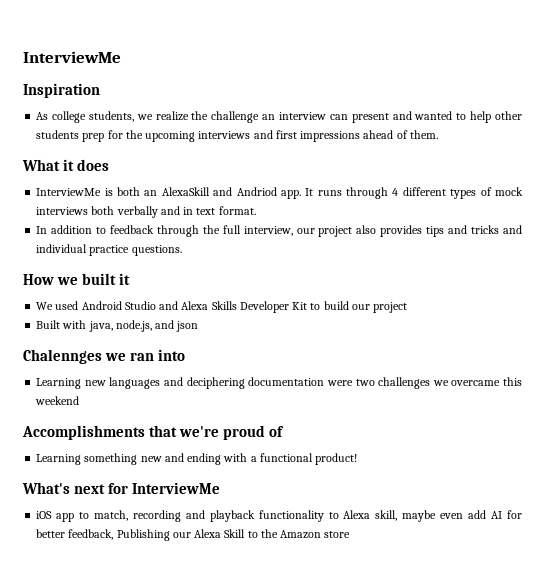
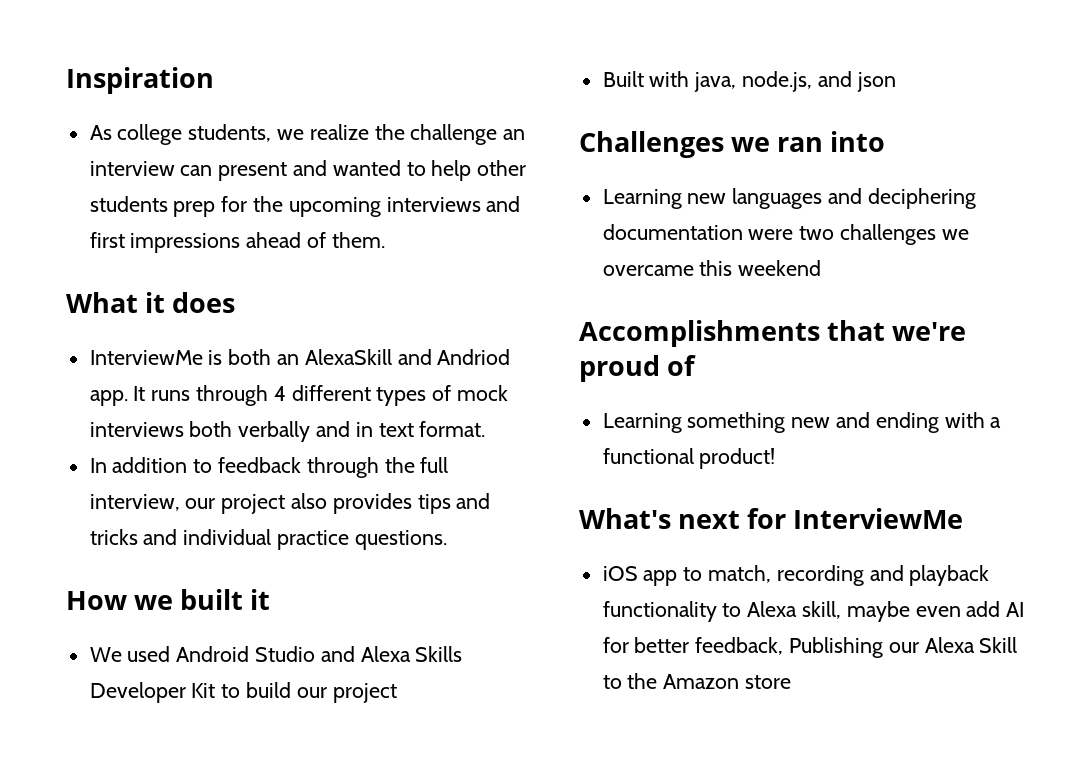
[23,51,121,63] InterviewMe // -> (66, 80) none
[23,349,102,364] Chalennges -> [579,131,724,158] Challenges

